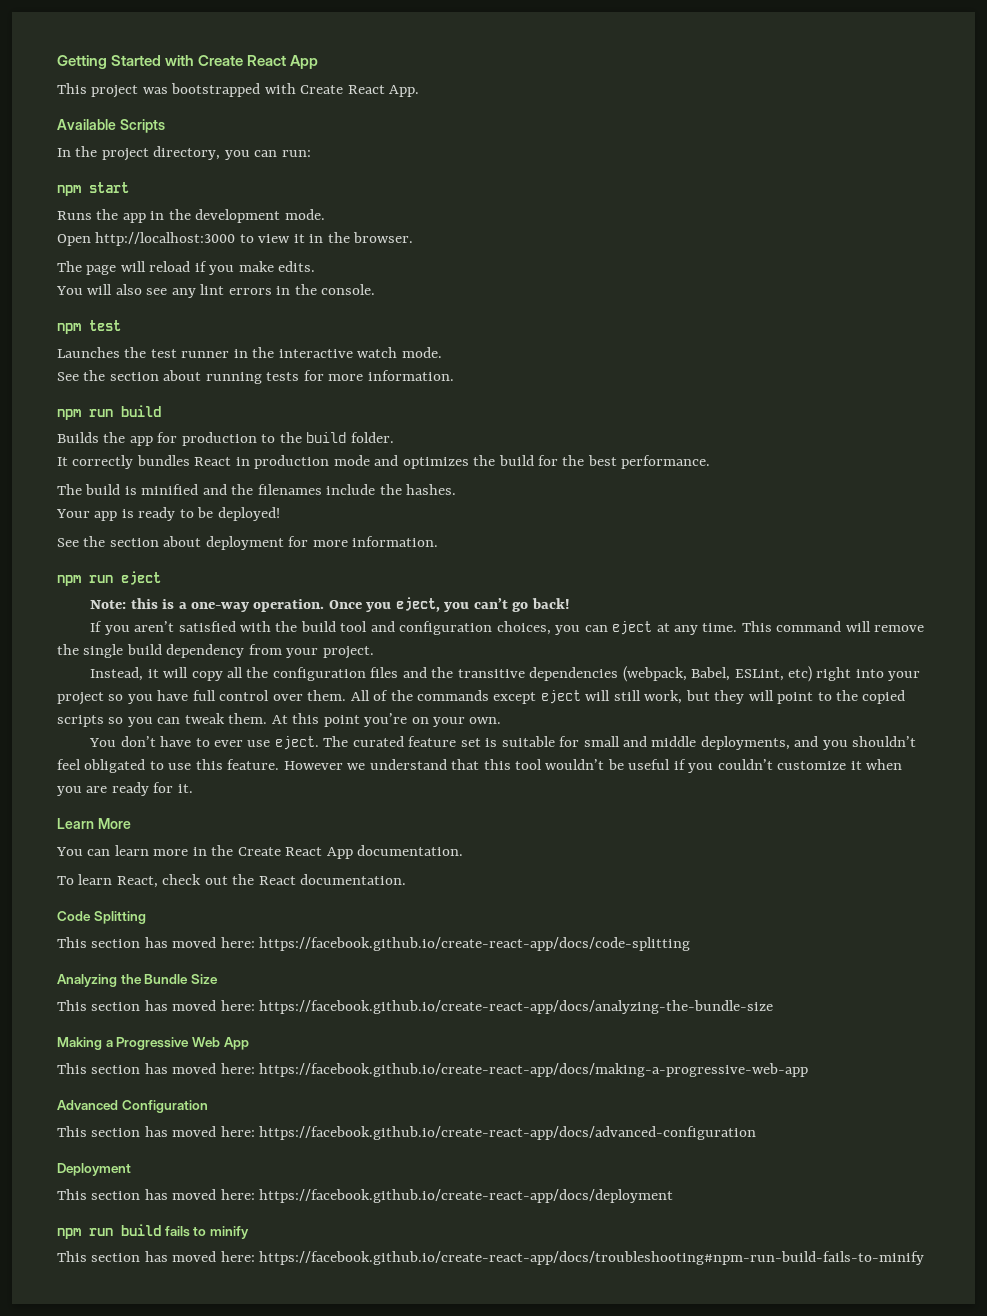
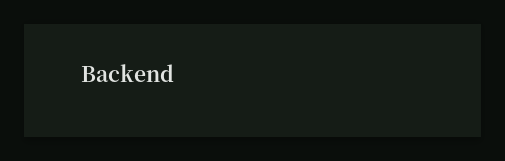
[57,55,319,69] [57,83,420,98] [57,119,165,133] [57,146,311,161] [57,182,129,196] [57,209,325,223] [57,232,414,246] [57,261,316,275] [56,284,376,298] [57,320,121,334] [57,347,442,358] [57,370,454,384] [57,405,161,420] [57,432,394,446] [57,455,711,469] [57,484,457,495] [56,507,280,521] [57,536,439,550] [57,571,161,586] [90,597,570,612] [90,621,925,635] [57,644,374,659] [90,666,921,682] [57,690,906,705] [57,713,502,727] [89,736,917,750] [57,759,903,773] [57,782,193,796] [57,818,131,829] [56,845,464,859] [57,874,407,888] [57,911,146,924] [57,937,691,951] [57,974,218,987] [57,1000,774,1014] [57,1037,249,1050] [57,1063,809,1077] [57,1100,208,1113] [57,1126,757,1140] [57,1163,131,1176] [57,1189,674,1203] [57,1224,249,1239] [57,1251,925,1265] Getting Started with Create React App // This project was bootstrapped with Create React App. // Available Scripts // In the project directory, you can run: // npm start // Runs the app in the development mode. // Open http://localhost:3000 to view it in the browser. // The page will reload if you make edits. // You will also see any lint errors in the console. // npm test // Launches the test runner in the interactive watch mode. // See the section about running tests for more information. // npm run build // Builds the app for production to the build folder. // It correctly bundles React in production mode and optimizes the build for the best performance. // The build is minified and the filenames include the hashes. // Your app is ready to be deployed! // See the section about deployment for more information. // npm run eject // Note: this is a one-way operation. Once you eject, you can’t go back! // If you aren’t satisfied with the build tool and configuration choices, you can eject at any time. This command will remove the single build dependency from your project. // Instead, it will copy all the configuration files and the transitive dependencies (webpack, Babel, ESLint, etc) right into your project so you have full control over them. All of the commands except eject will still work, but they will point to the copied scripts so you can tweak them. At this point you’re on your own. // You don’t have to ever use eject. The curated feature set is suitable for small and middle deployments, and you shouldn’t feel obligated to use this feature. However we understand that this tool wouldn’t be useful if you couldn’t customize it when you are ready for it. // Learn More // You can learn more in the Create React App documentation. // To learn React, check out the React documentation. // Code Splitting // This section has moved here: https://facebook.github.io/create-react-app/docs/code-splitting // Analyzing the Bundle Size // This section has moved here: https://facebook.github.io/create-react-app/docs/analyzing-the-bundle-size // Making a Progressive Web App // This section has moved here: https://facebook.github.io/create-react-app/docs/making-a-progressive-web-app // Advanced Configuration // This section has moved here: https://facebook.github.io/create-react-app/docs/advanced-configuration // Deployment // This section has moved here: https://facebook.github.io/create-react-app/docs/deployment // npm run build fails to minify // This section has moved here: https://facebook.github.io/create-react-app/docs/troubleshooting#npm-run-build-fails-to-minify -> [81,64,174,82] Backend

